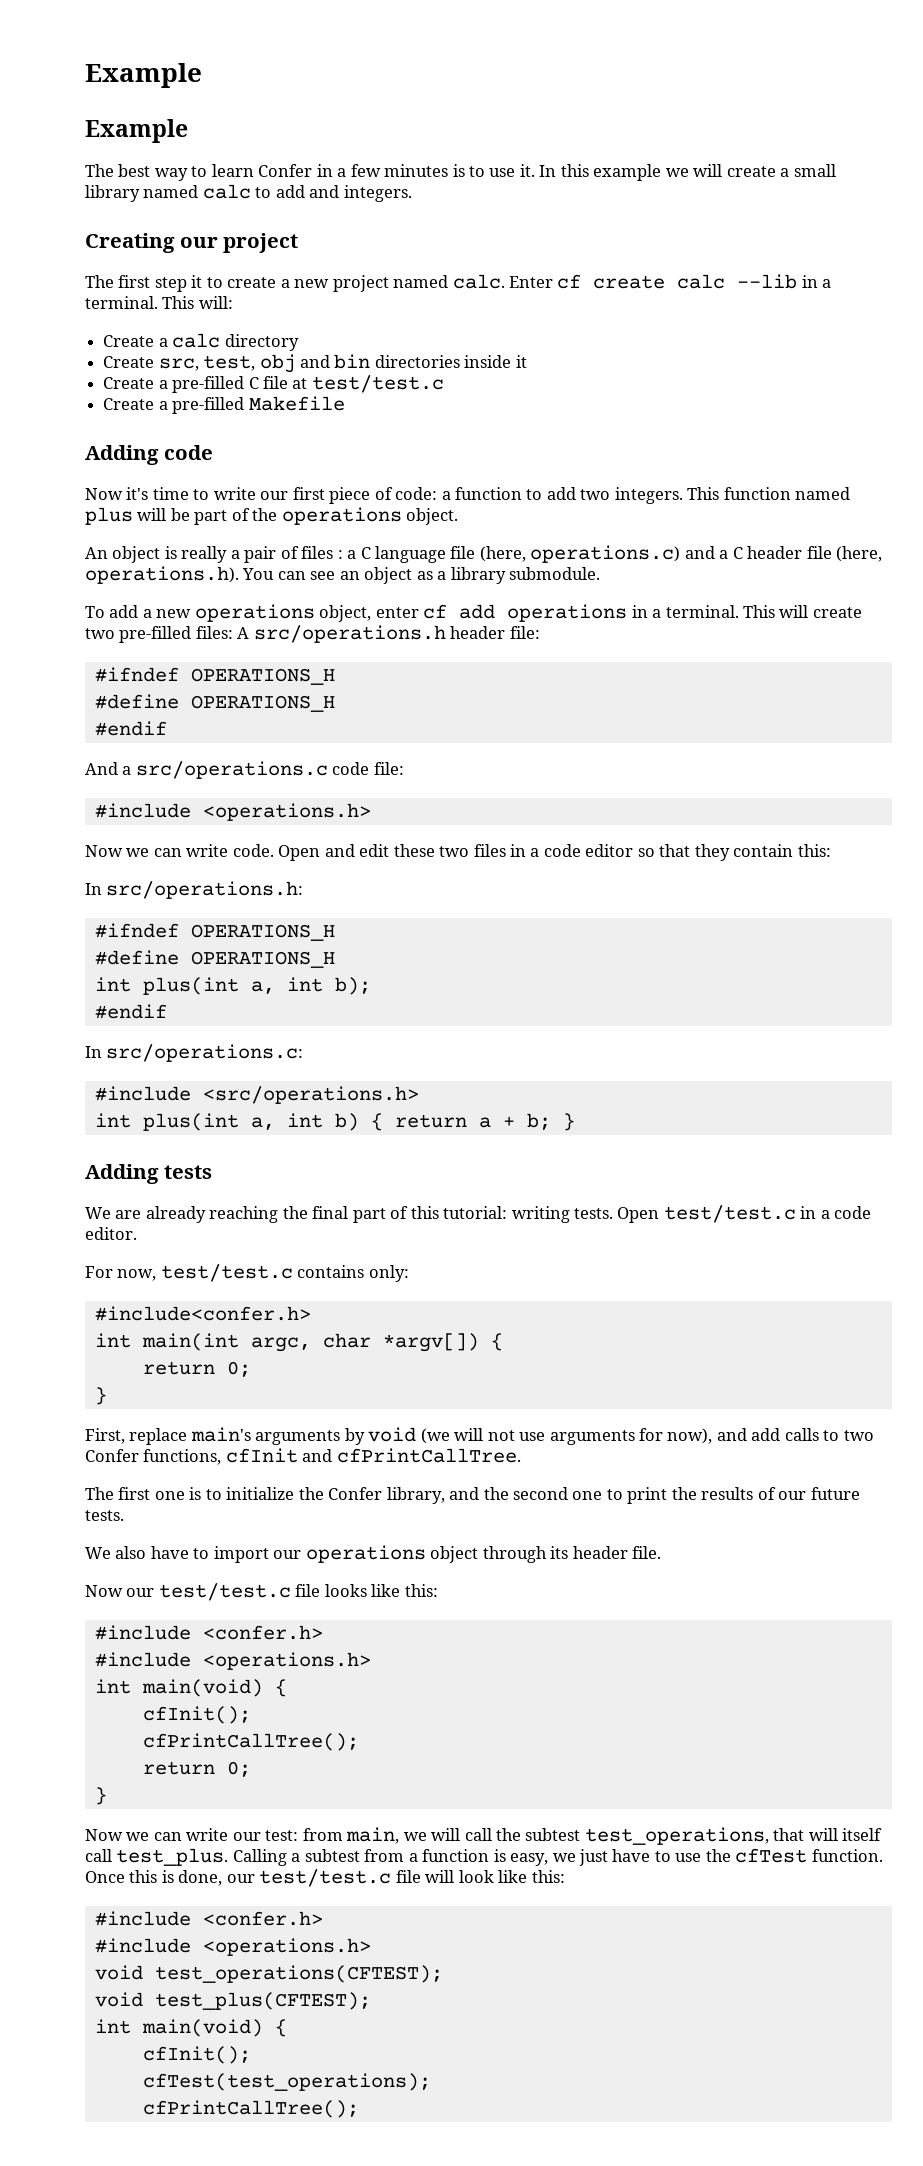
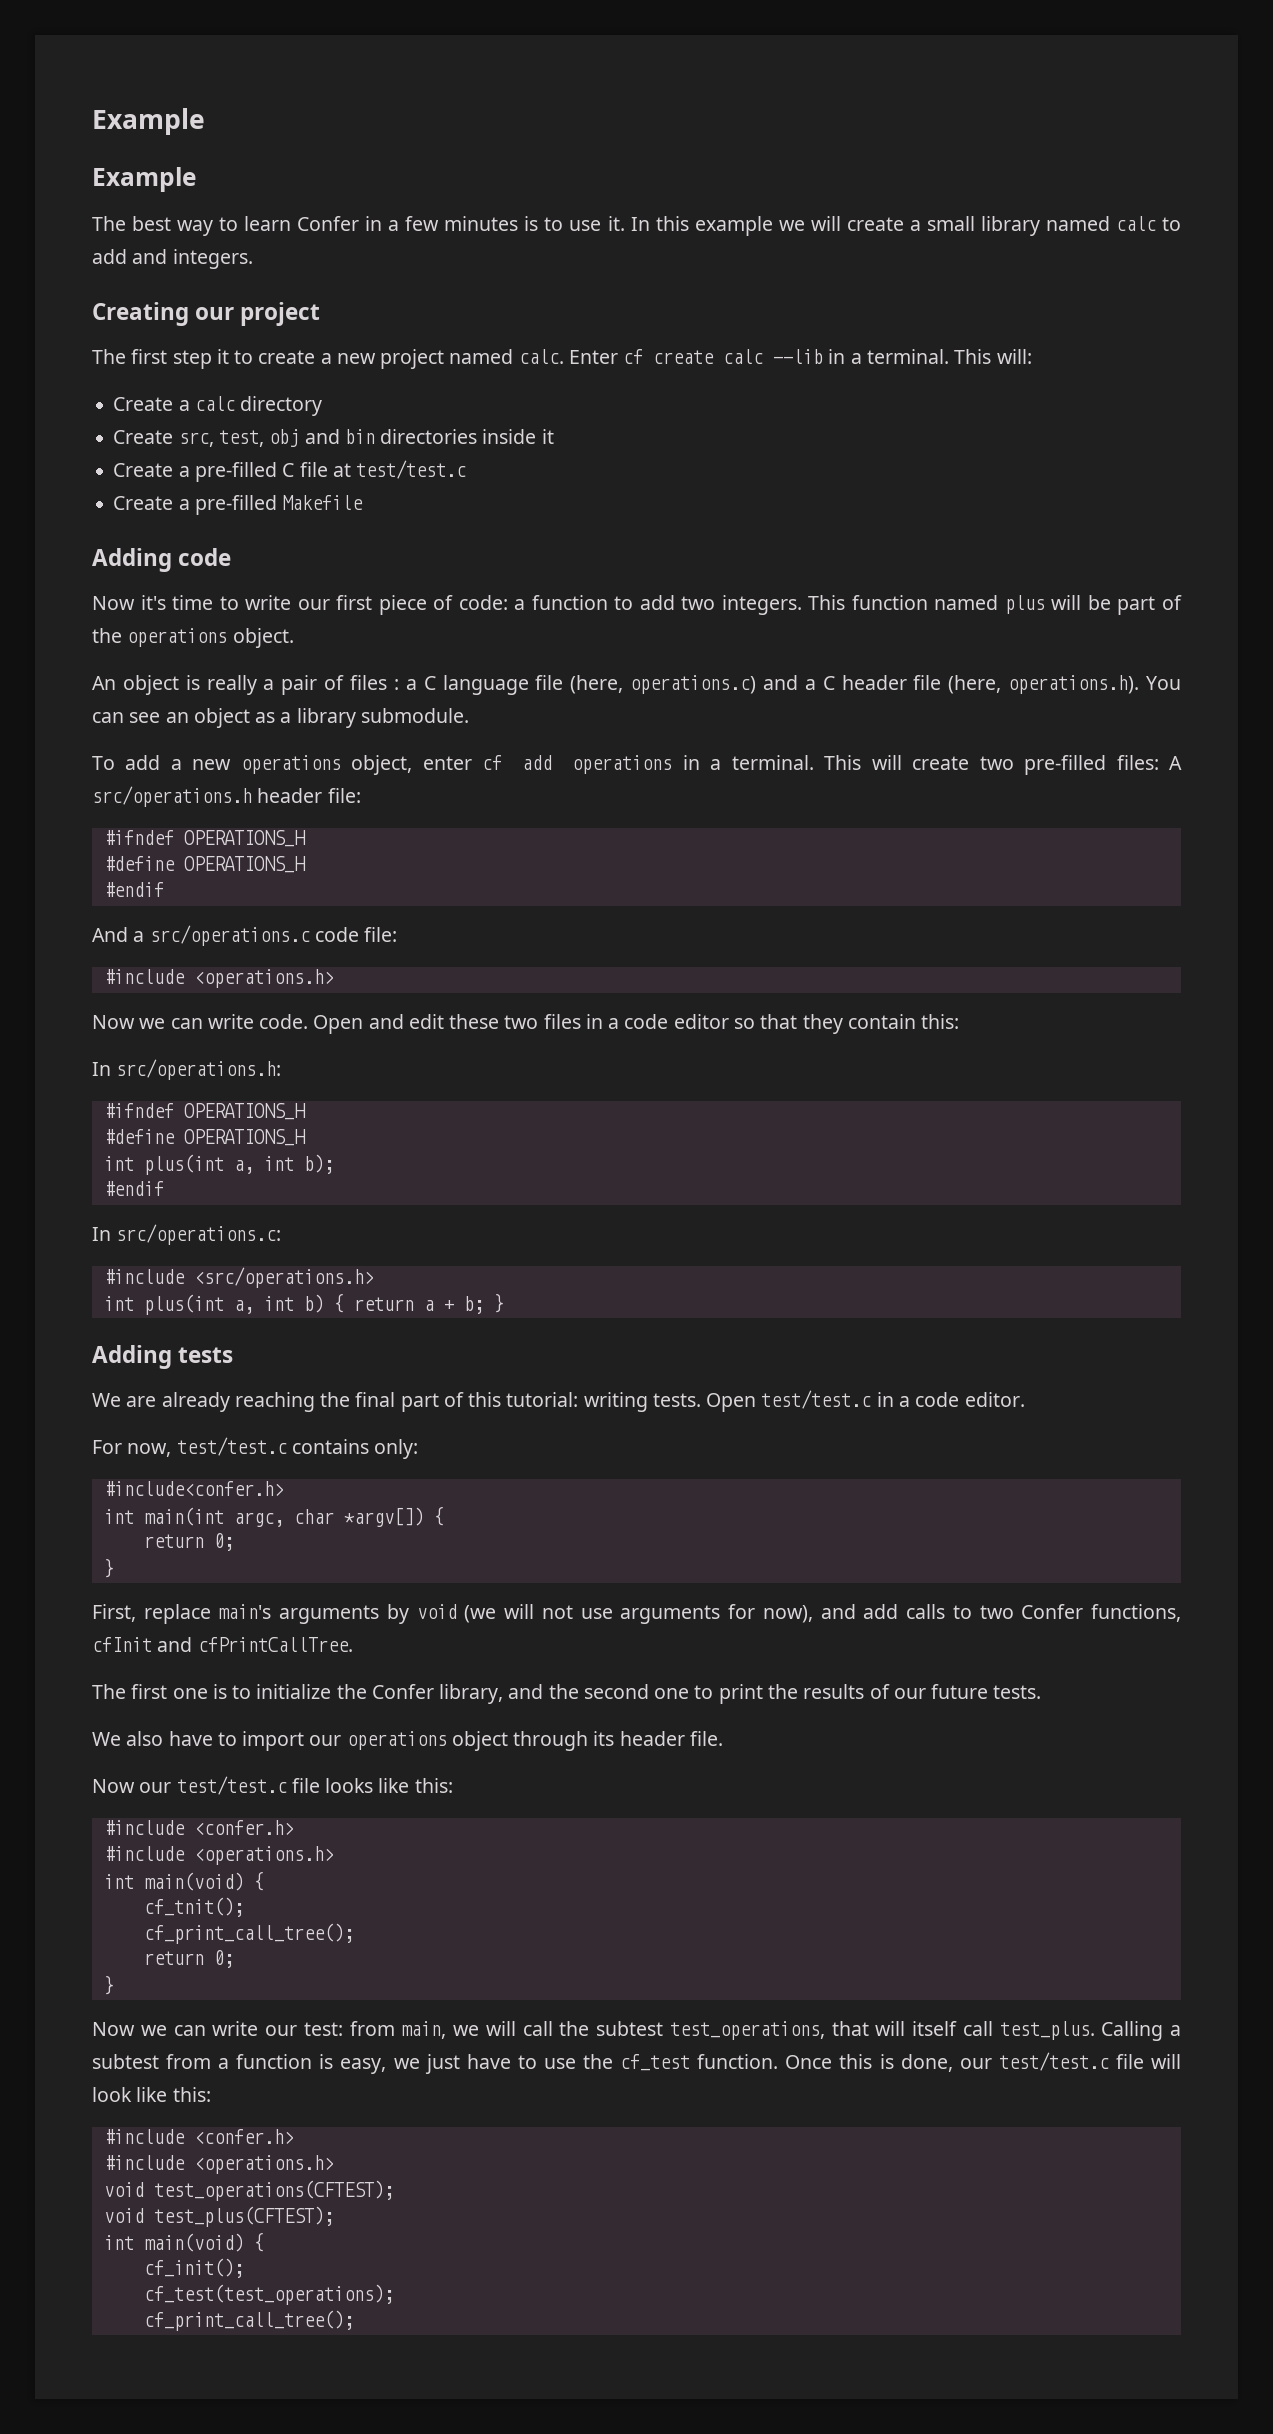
[142,1706,251,1724] [142,1733,359,1751] cfInit(); // cfPrintCallTree(); -> [143,1897,244,1917] [143,1923,354,1944] cf_tnit(); // cf_print_call_tree();
[735,1848,808,1863] cfTest -> [620,2054,691,2071] cf_test
[142,2046,251,2064] [142,2073,431,2091] [142,2100,359,2118] cfInit(); // cfTest(test_operations); // cfPrintCallTree(); -> [143,2258,244,2278] [143,2284,394,2305] [143,2310,354,2331] cf_init(); // cf_test(test_operations); // cf_print_call_tree();

